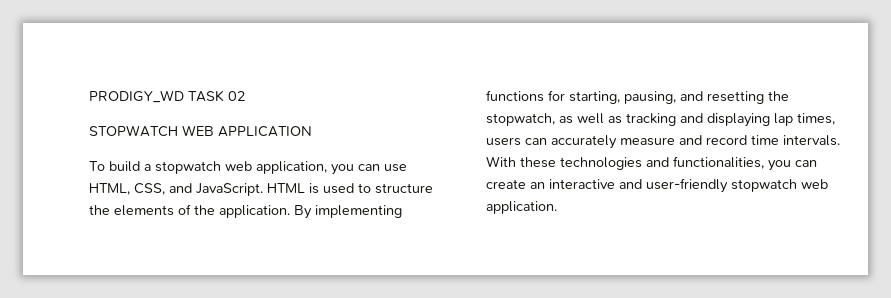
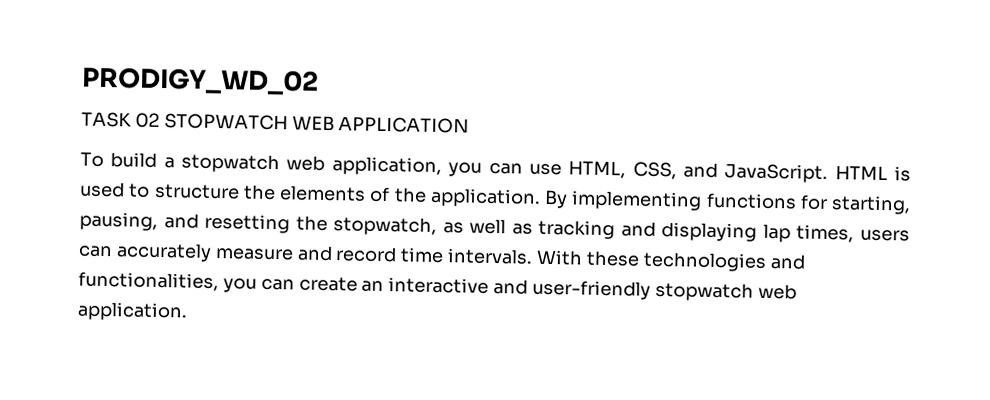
[89,90,184,103] PRODIGY_WD -> [81,66,319,96] PRODIGY_WD_02 //
(245, 96) // -> (160, 120) none

